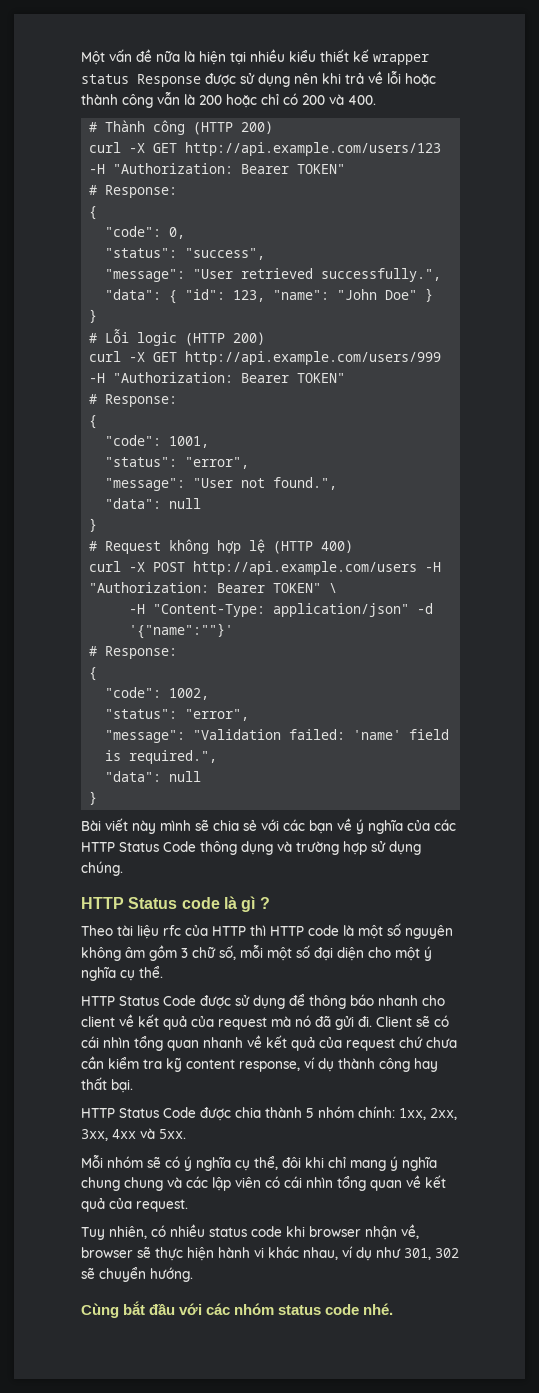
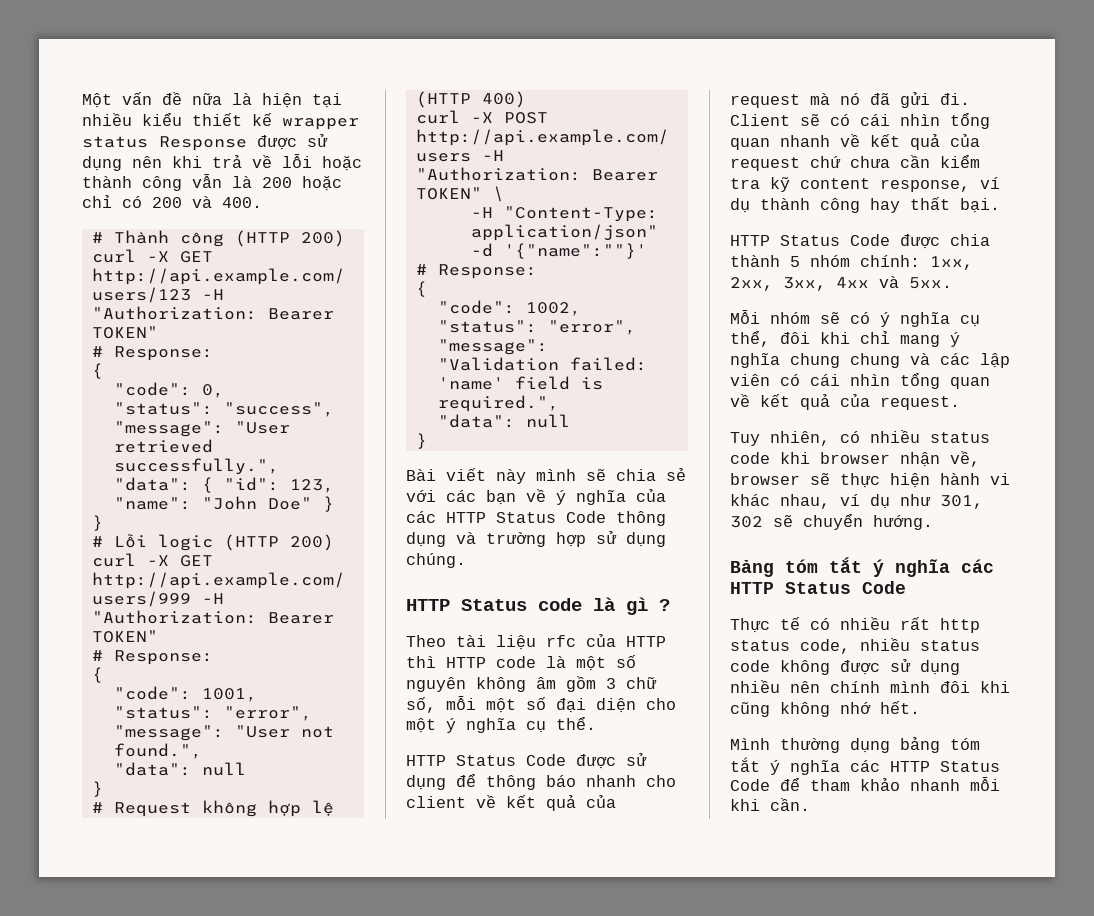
[81,1301,394,1318] Cùng bắt đầu với các nhóm status code nhé. -> [730,557,994,577] [730,581,906,594] [730,617,980,633] [730,638,980,654] [730,659,960,675] [730,680,1010,693] [730,701,920,717] [730,737,980,753] [730,757,1000,775] [730,777,1000,791] [730,798,810,811] Bảng tóm tắt ý nghĩa các HTTP Status Code // Thực tế có nhiều rất http status code, nhiều status code không được sử dụng nhiều nên chính mình đôi khi cũng không nhớ hết. // Mình thường dụng bảng tóm tắt ý nghĩa các HTTP Status Code để tham khảo nhanh mỗi khi cần.

